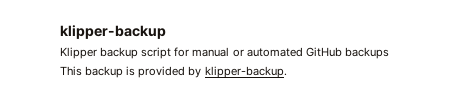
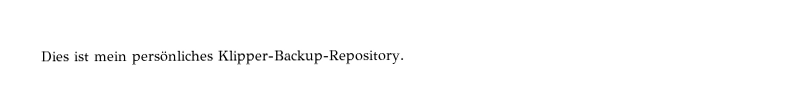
[60,25,166,39] [60,47,389,59] [60,66,287,78] klipper-backup // Klipper backup script for manual or automated GitHub backups // This backup is provided by klipper-backup. -> [41,49,405,66] Dies ist mein persönliches Klipper-Backup-Repository.

